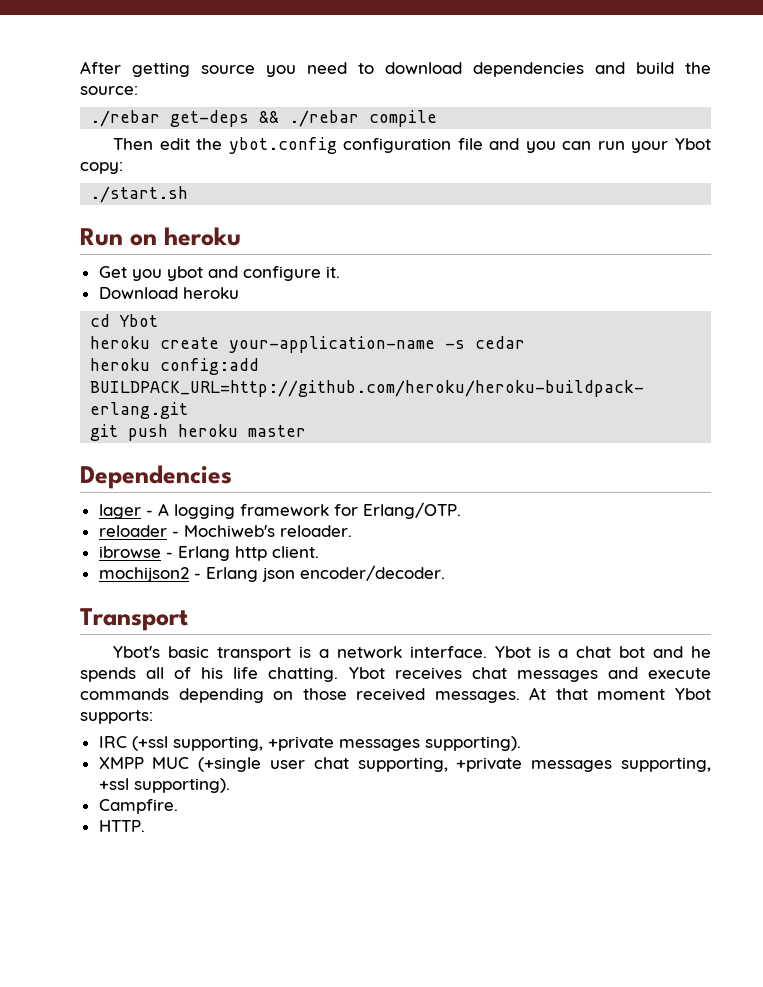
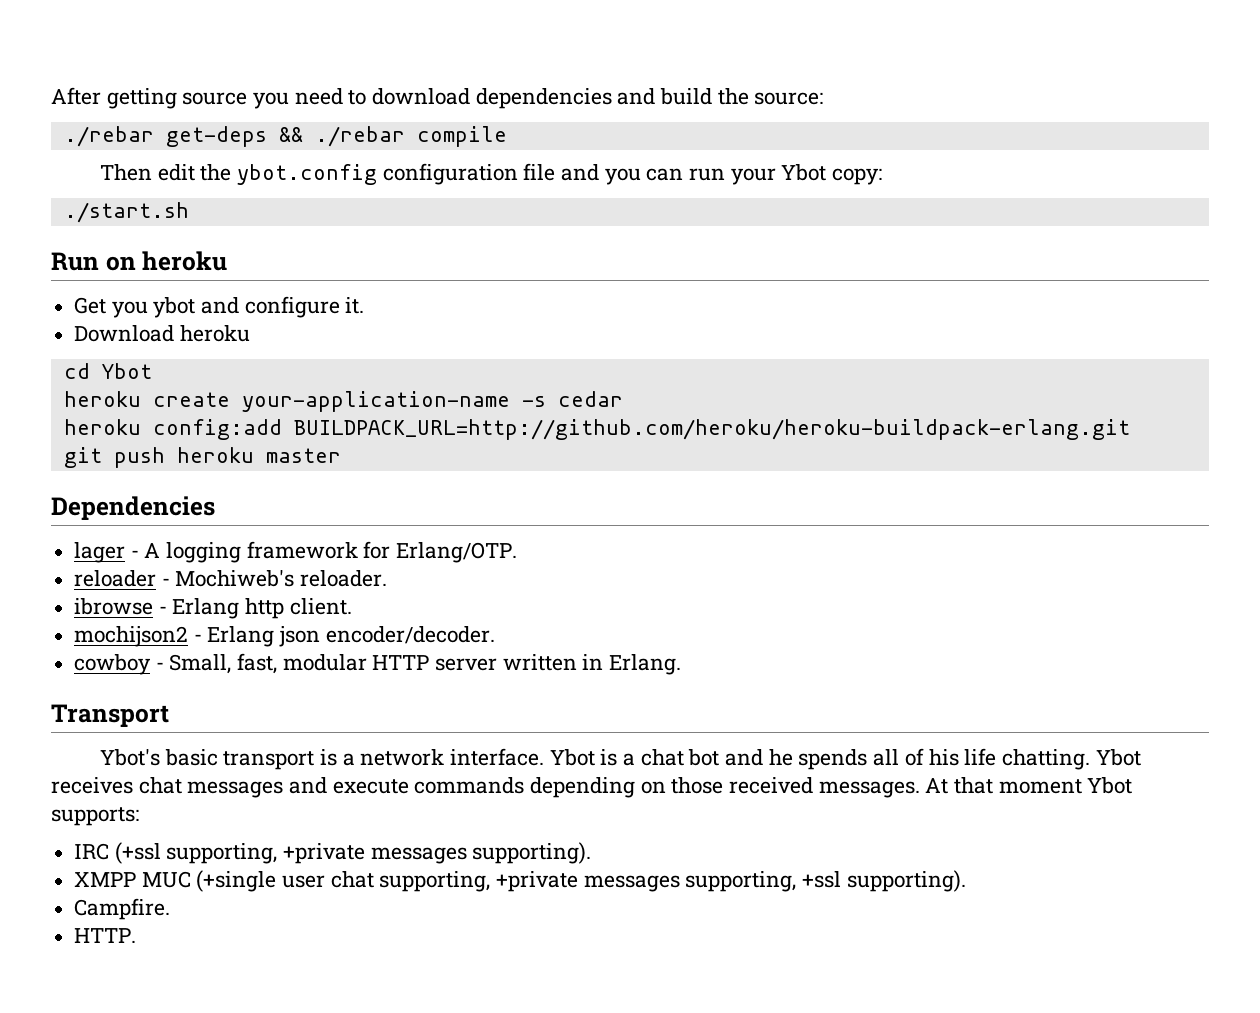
(445, 573) none -> [74,653,682,675] // cowboy - Small, fast, modular HTTP server written in Erlang.

